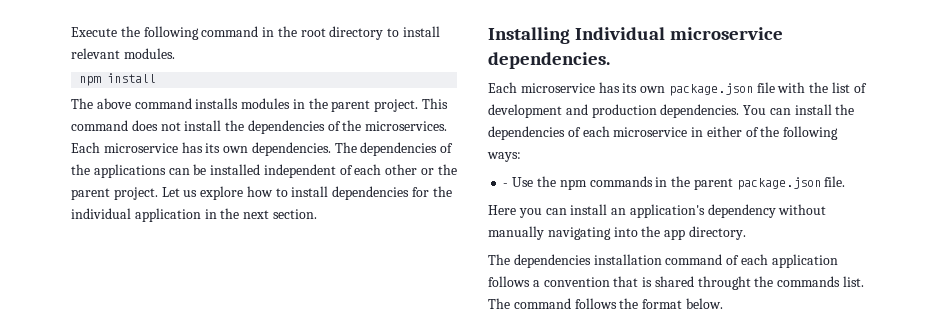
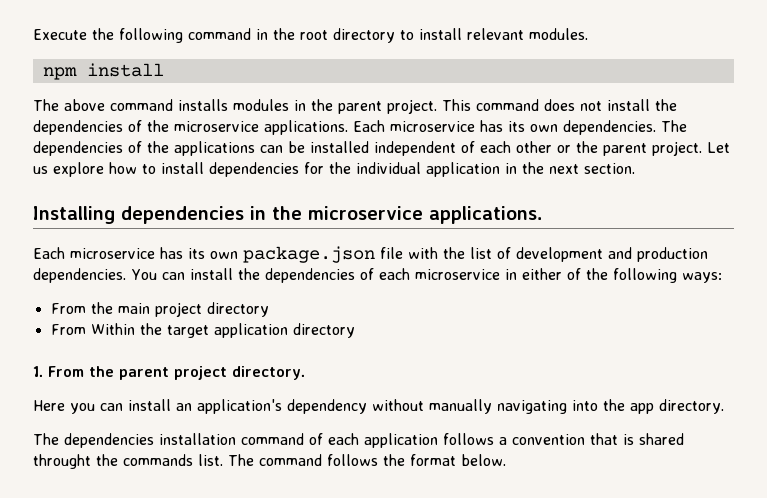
[365,121,448,131] microservices. -> [174,120,348,135] microservice applications.
[575,27,784,40] [488,52,610,69] Individual microservice dependencies. -> [121,206,543,224] dependencies in the microservice applications.
[503,176,846,190] - Use the npm commands in the parent package.json file. -> [50,302,269,317] [50,323,355,338] [33,366,305,380] From the main project directory // From Within the target application directory // 1. From the parent project directory.

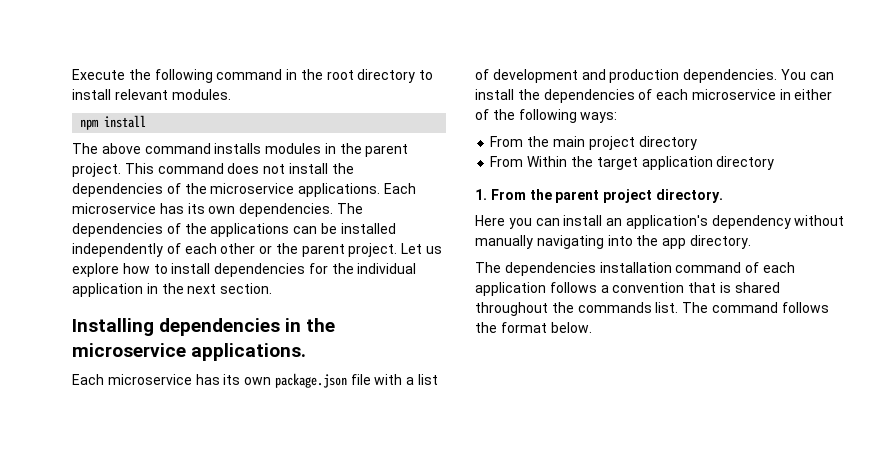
[374,141,456,156] independent -> [72,243,163,257] independently
[443,247,465,259] the -> [406,377,415,385] a
[33,454,91,469] throught -> [475,302,548,316] throughout

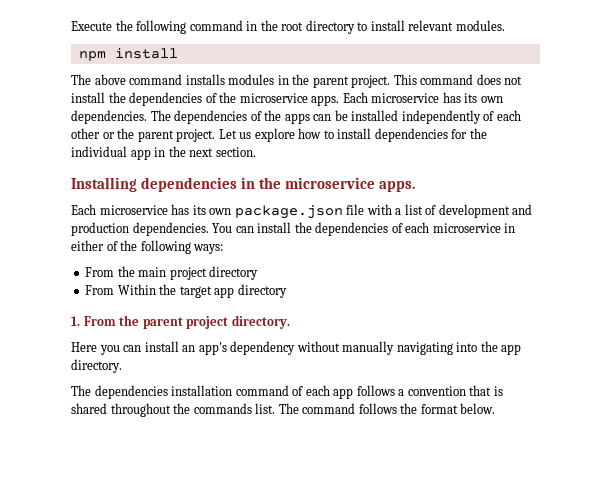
[298,183,381,197] applications. -> [311,95,340,106] apps.
[210,223,290,237] applications -> [284,113,310,124] apps
[72,283,143,297] application -> [130,149,151,160] app
[191,343,307,361] applications. -> [378,181,415,192] apps.
[641,156,713,170] application -> [214,287,235,298] app
[625,215,708,229] application's -> [198,342,227,355] app's
[475,282,546,296] application -> [333,388,354,399] app

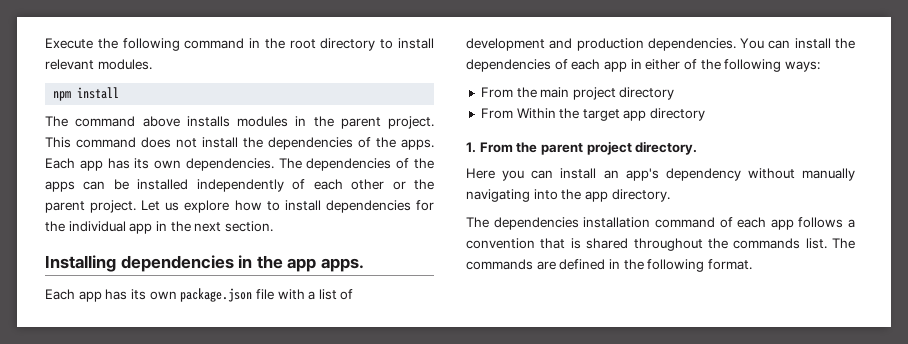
[94,74,183,85] above command -> [75,116,180,127] command above
[239,93,308,103] microservice -> (396, 142) none
[371,93,440,103] microservice -> [79,160,103,171] app
[284,177,375,189] microservice -> [287,258,317,272] app
[99,205,168,215] microservice -> [78,291,102,302] app
[432,223,501,233] microservice -> [603,61,627,72] app
[302,403,496,414] command follows the format below. -> [466,259,752,272] commands are defined in the following format.

